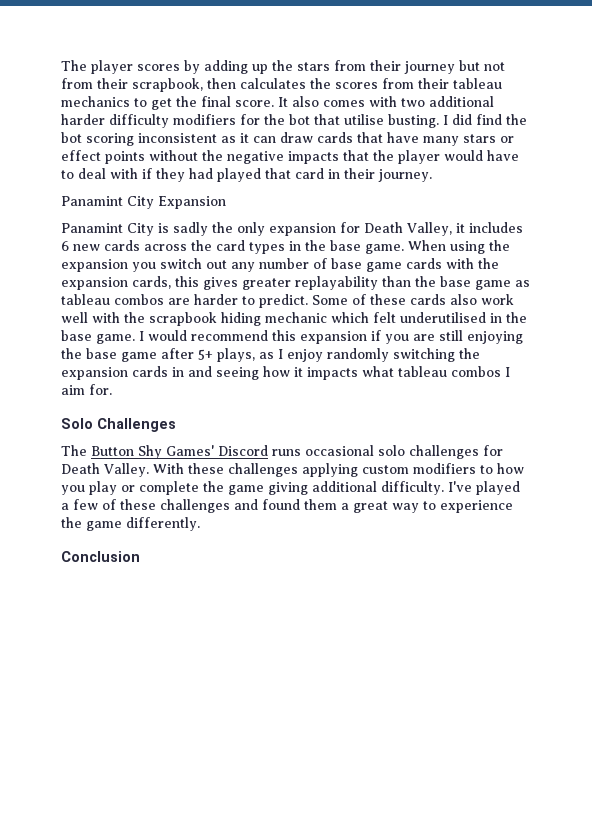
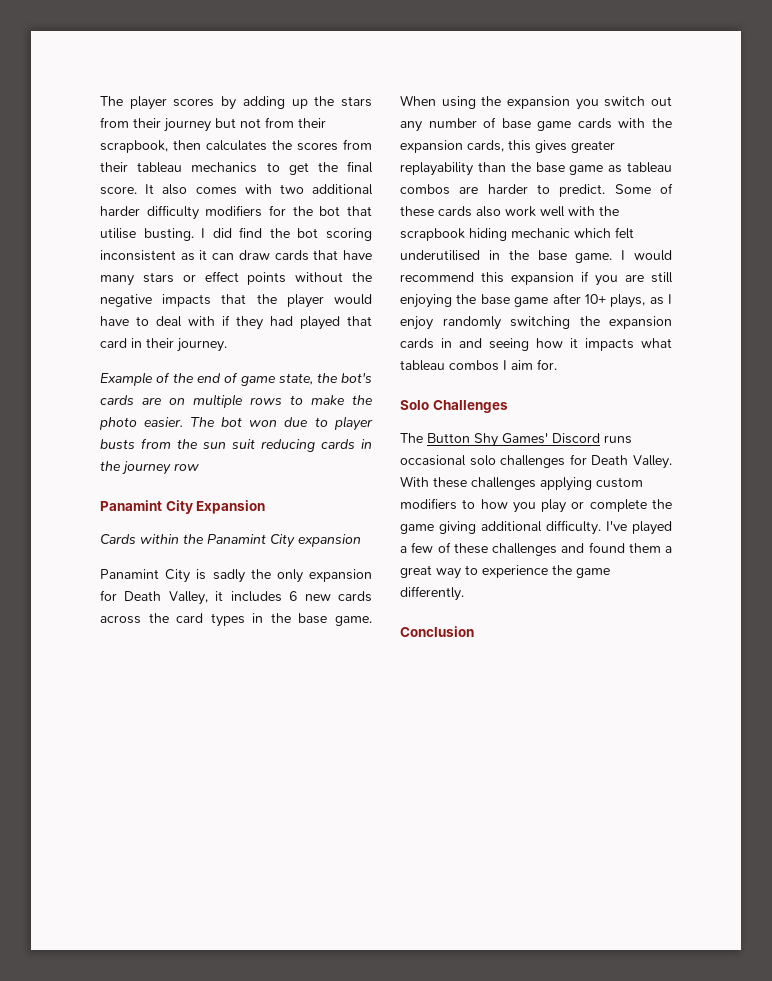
[61,196,226,209] Panamint City Expansion -> [100,372,372,386] [100,394,373,408] [99,416,373,431] [100,438,372,452] [100,461,199,475] [100,500,266,514] [100,534,361,548] Example of the end of game state, the bot's cards are on multiple rows to make the photo easier. The bot won due to player busts from the sun suit reducing cards in the journey row // Panamint City Expansion // Cards within the Panamint City expansion
[198,349,213,360] 5+ -> [584,294,606,304] 10+

